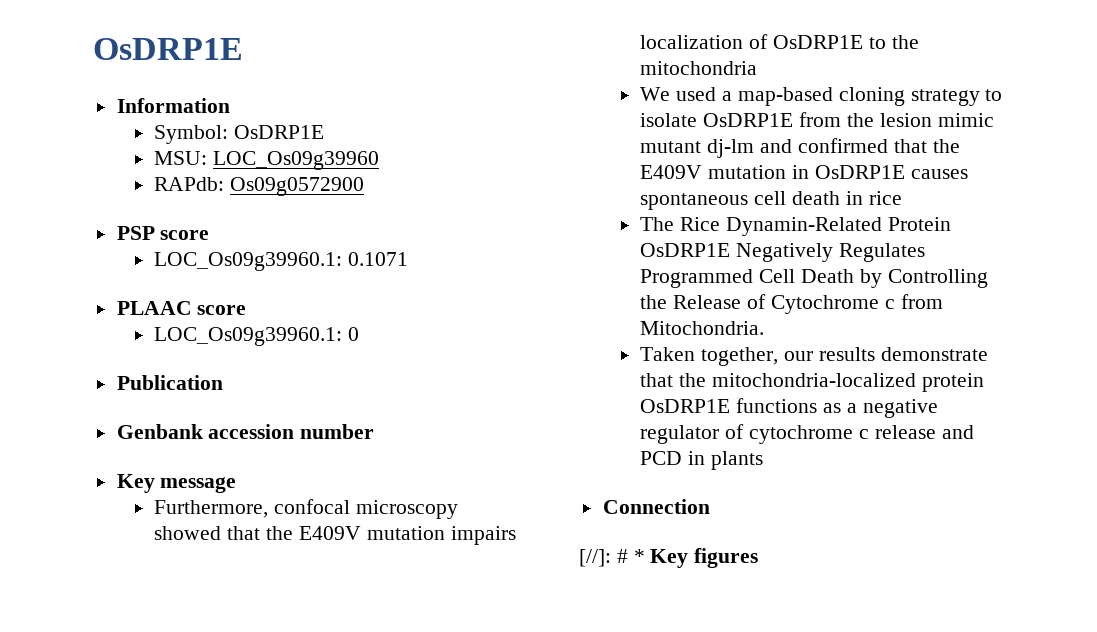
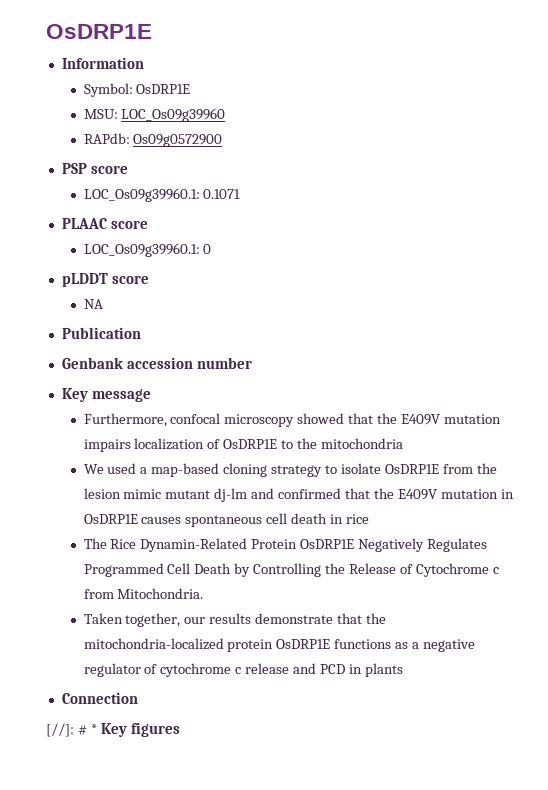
(360, 334) none -> [61,273,149,287] [83,299,103,309] // pLDDT score // NA

